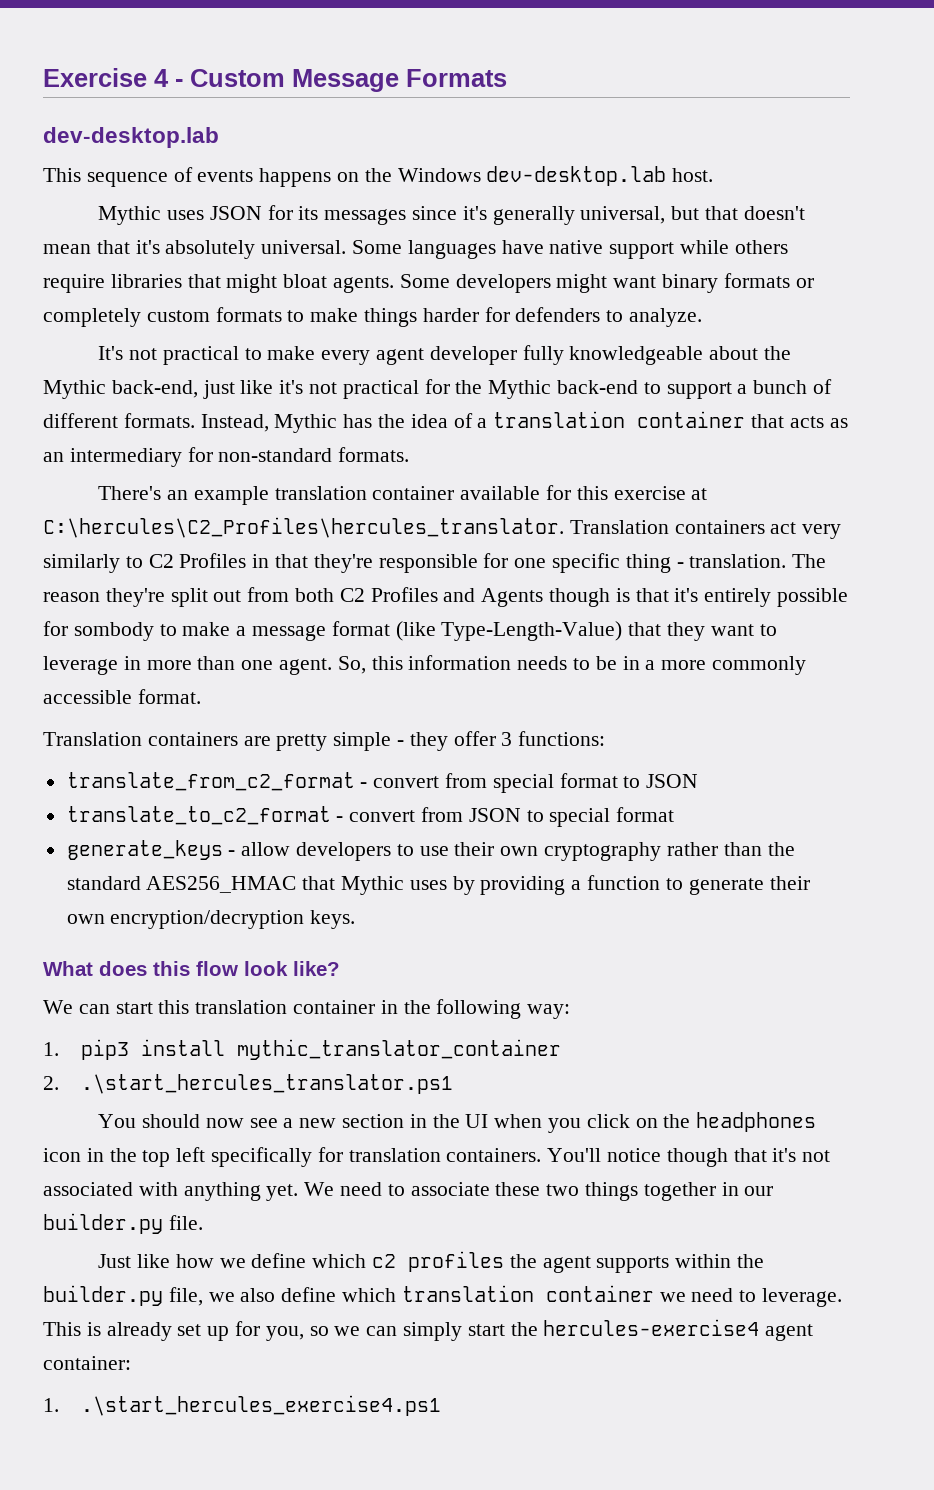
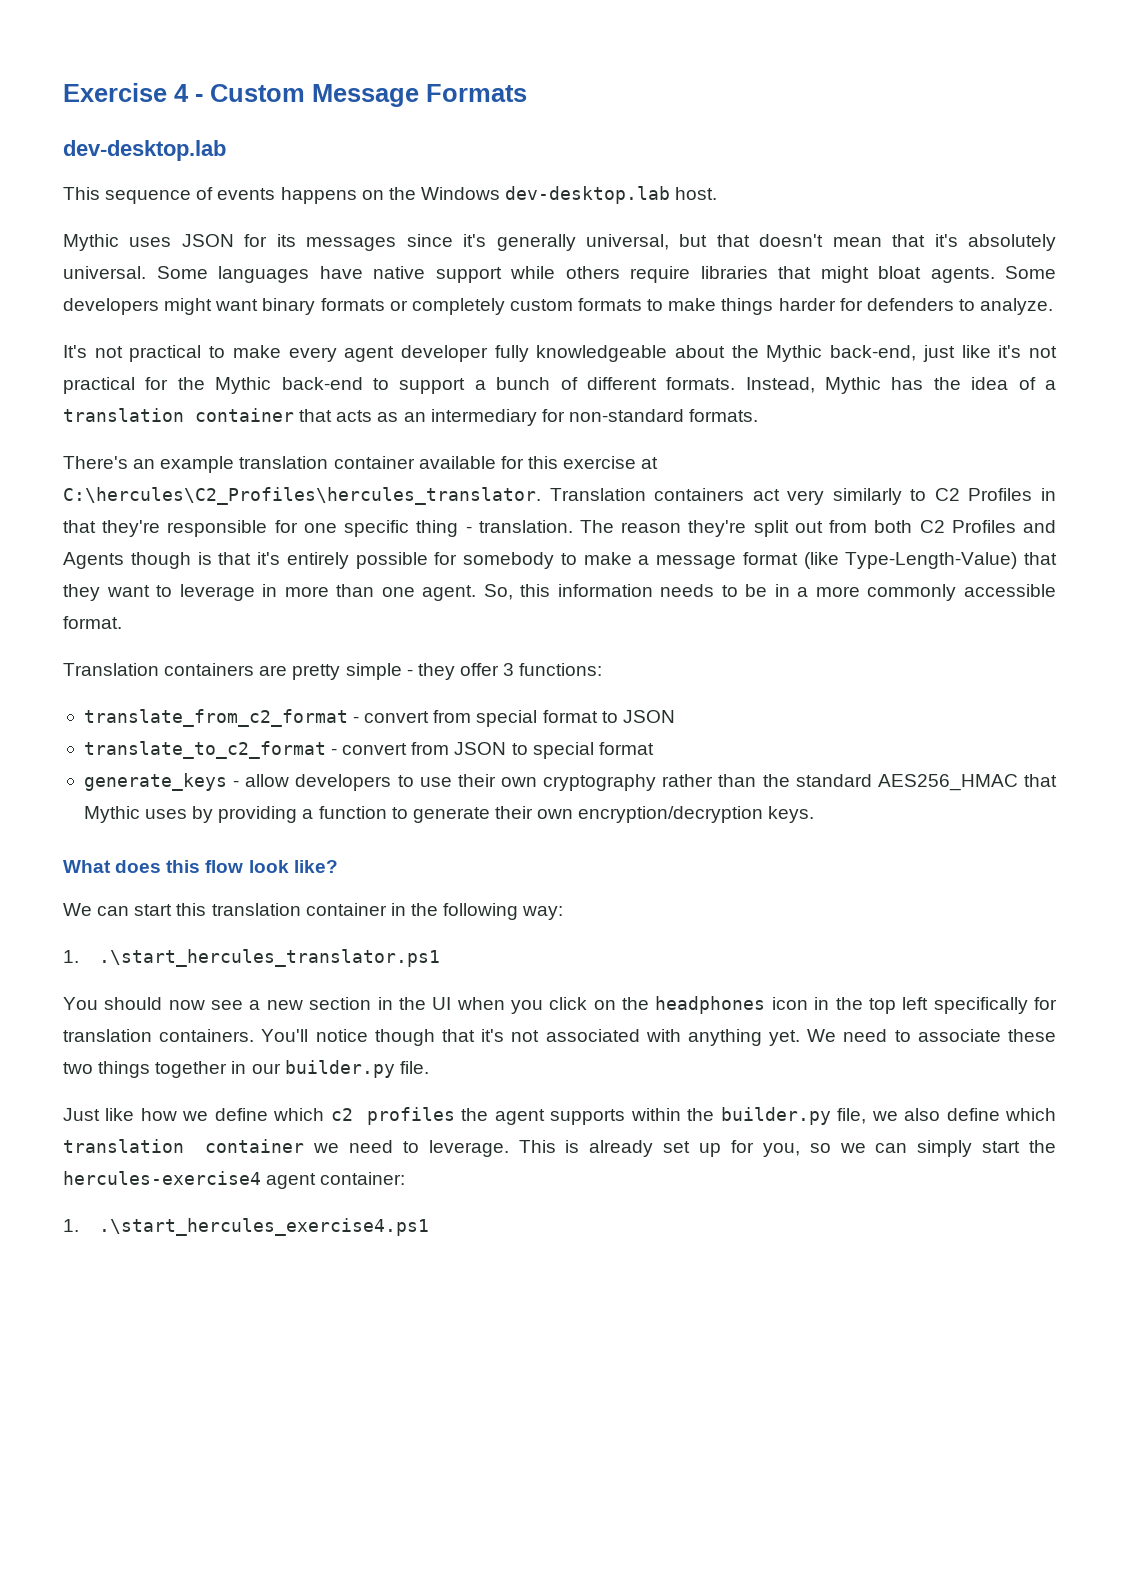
[73,622,154,641] sombody -> [463,552,554,569] somebody
[81,1039,562,1060] [43,1076,59,1090] pip3 install mythic_translator_container // 2. -> (79, 956) none

